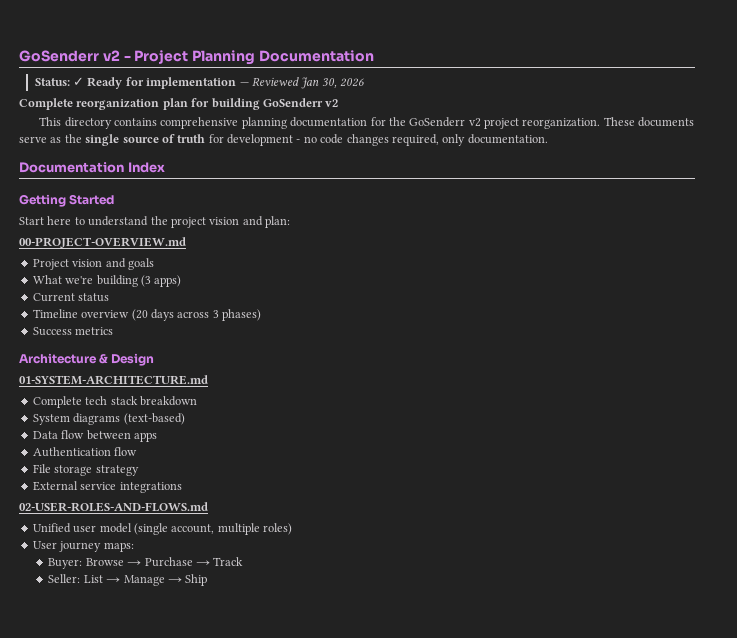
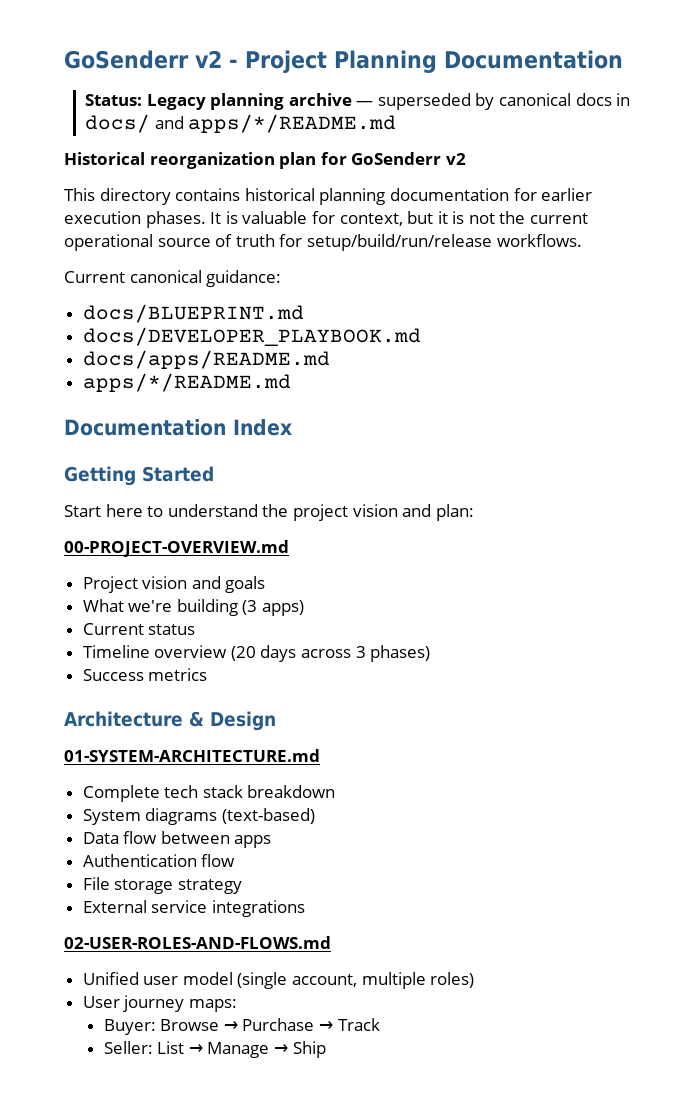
[73,77,365,89] [19,98,73,110] ✓ Ready for implementation — Reviewed Jan 30, 2026 // Complete -> [146,93,631,110] [84,114,397,133] [64,152,145,165] Legacy planning archive — superseded by canonical docs in docs/ and apps/*/README.md // Historical
[211,98,260,110] building -> (347, 158) none
[160,117,239,129] comprehensive -> [244,188,315,201] historical
[388,117,695,129] [19,134,548,146] the GoSenderr v2 project reorganization. These documents serve as the single source of truth for development - no code changes required, only documentation. -> [541,188,593,201] [64,211,589,228] [64,234,582,251] [64,270,282,287] [82,304,304,323] [82,327,421,346] [82,350,330,369] [82,373,291,392] earlier execution phases. It is valuable for context, but it is not the current operational source of truth for setup/build/run/release workflows. // Current canonical guidance: // docs/BLUEPRINT.md // docs/DEVELOPER_PLAYBOOK.md // docs/apps/README.md // apps/*/README.md

